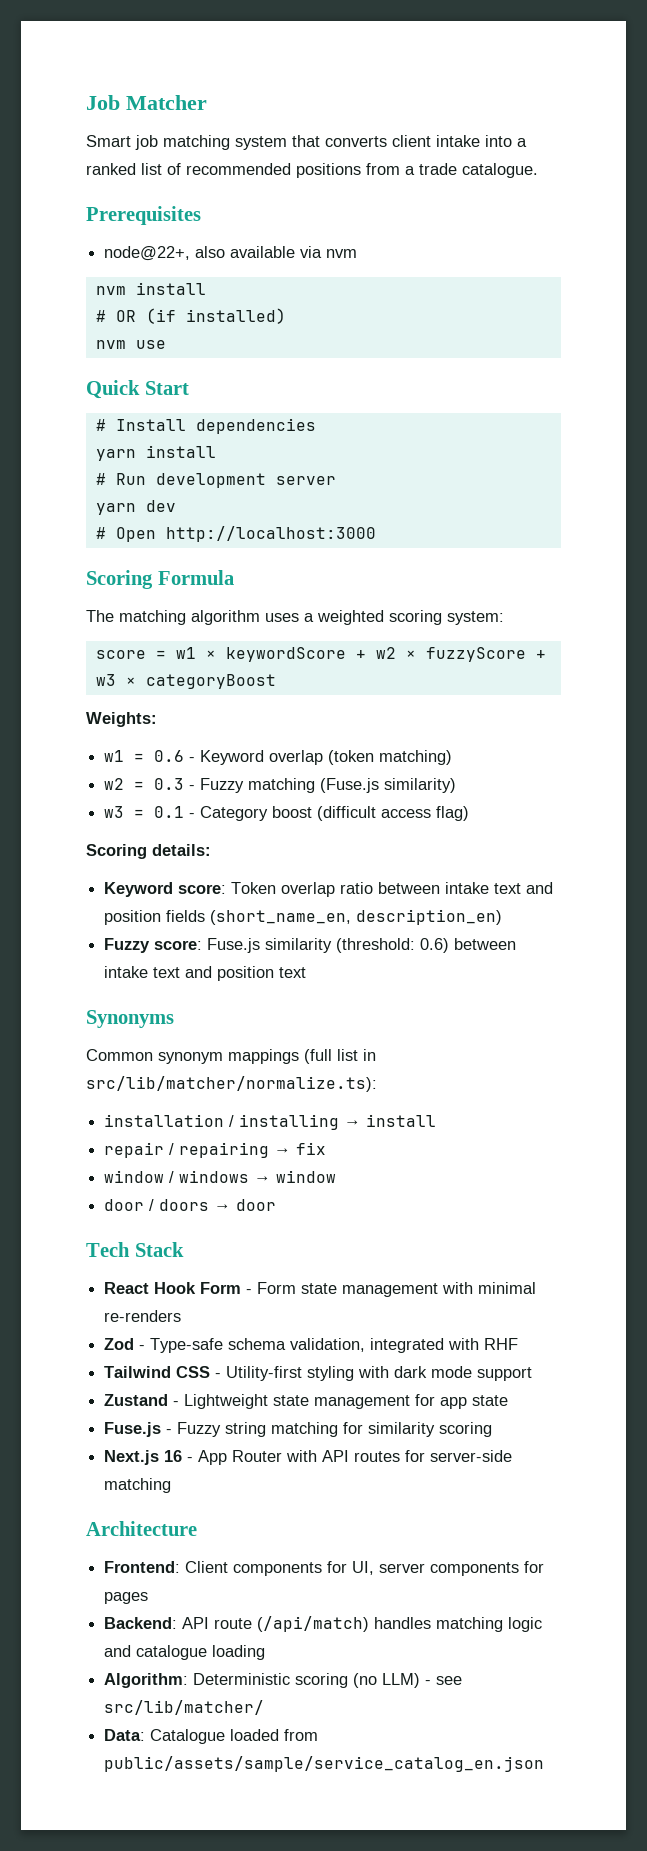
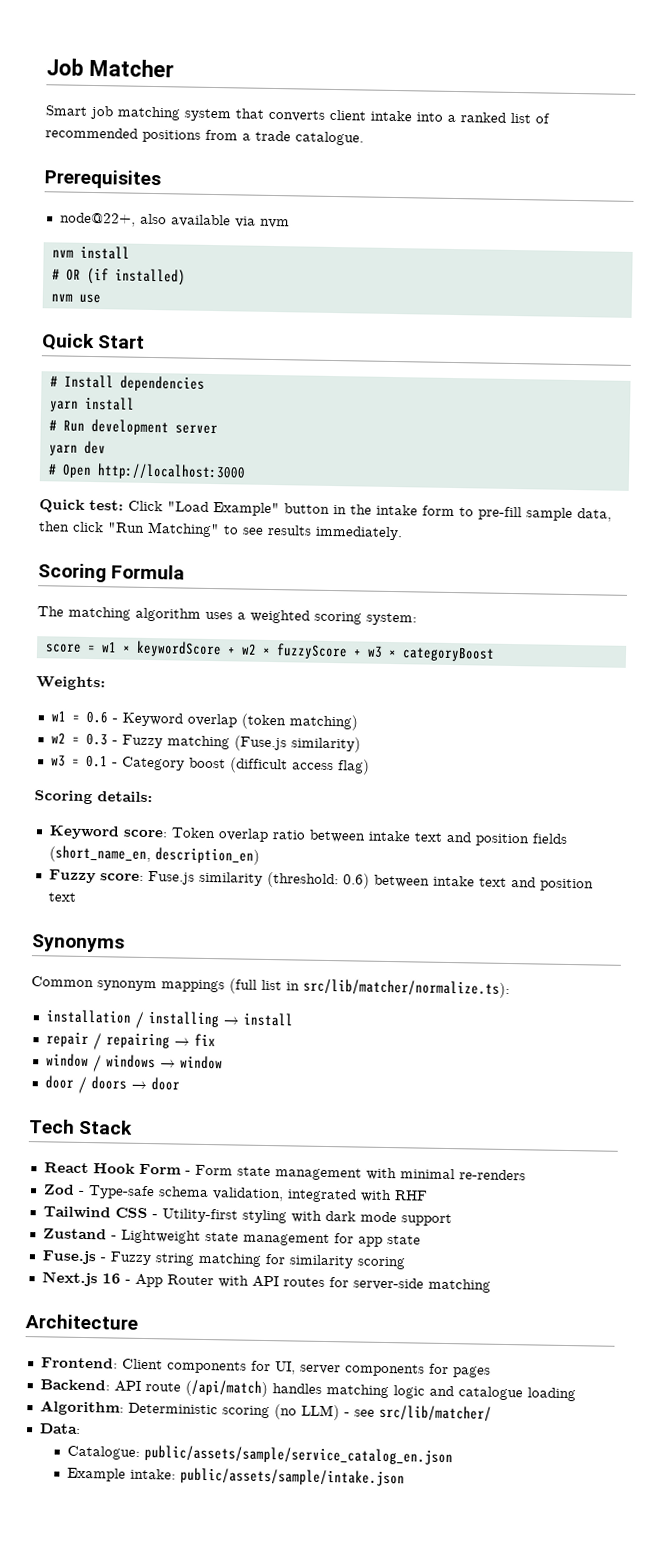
(376, 534) none -> [39,499,612,522] [38,521,403,541] // Quick test: Click "Load Example" button in the intake form to pre-fill sample data, then click "Run Matching" to see results immediately.
[150,1729,319,1744] [104,1756,545,1772] Catalogue loaded from public/assets/sample/service_catalog_en.json -> [67,1445,454,1466] [67,1467,406,1487] // Catalogue: public/assets/sample/service_catalog_en.json // Example intake: public/assets/sample/intake.json

